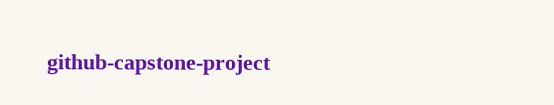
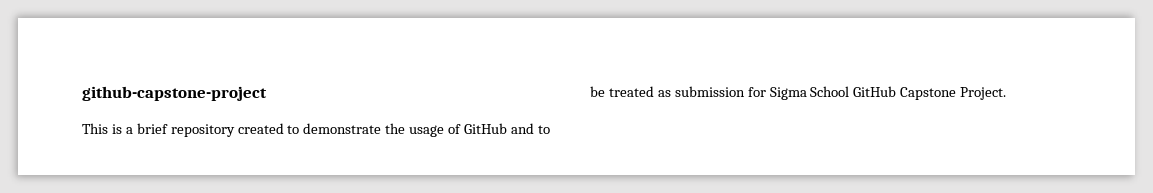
(271, 64) none -> [82,123,550,137] [590,86,1007,100] // This is a brief repository created to demonstrate the usage of GitHub and to be treated as submission for Sigma School GitHub Capstone Project.

